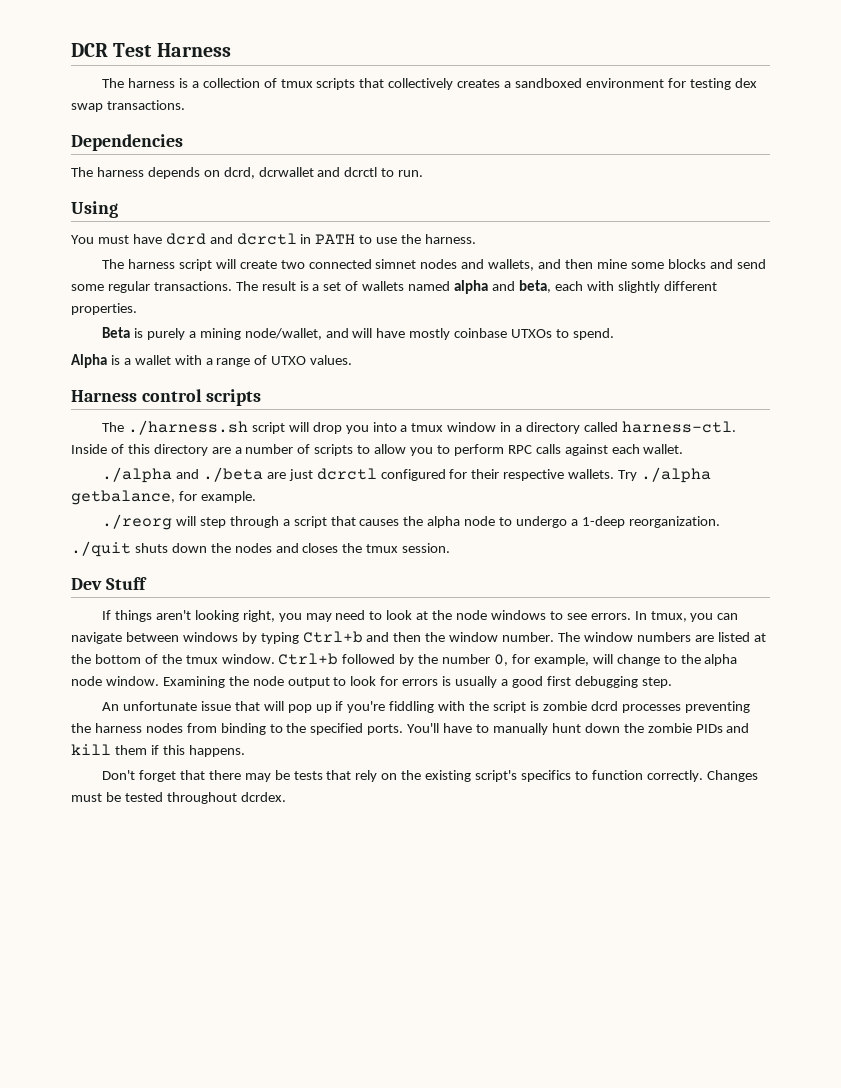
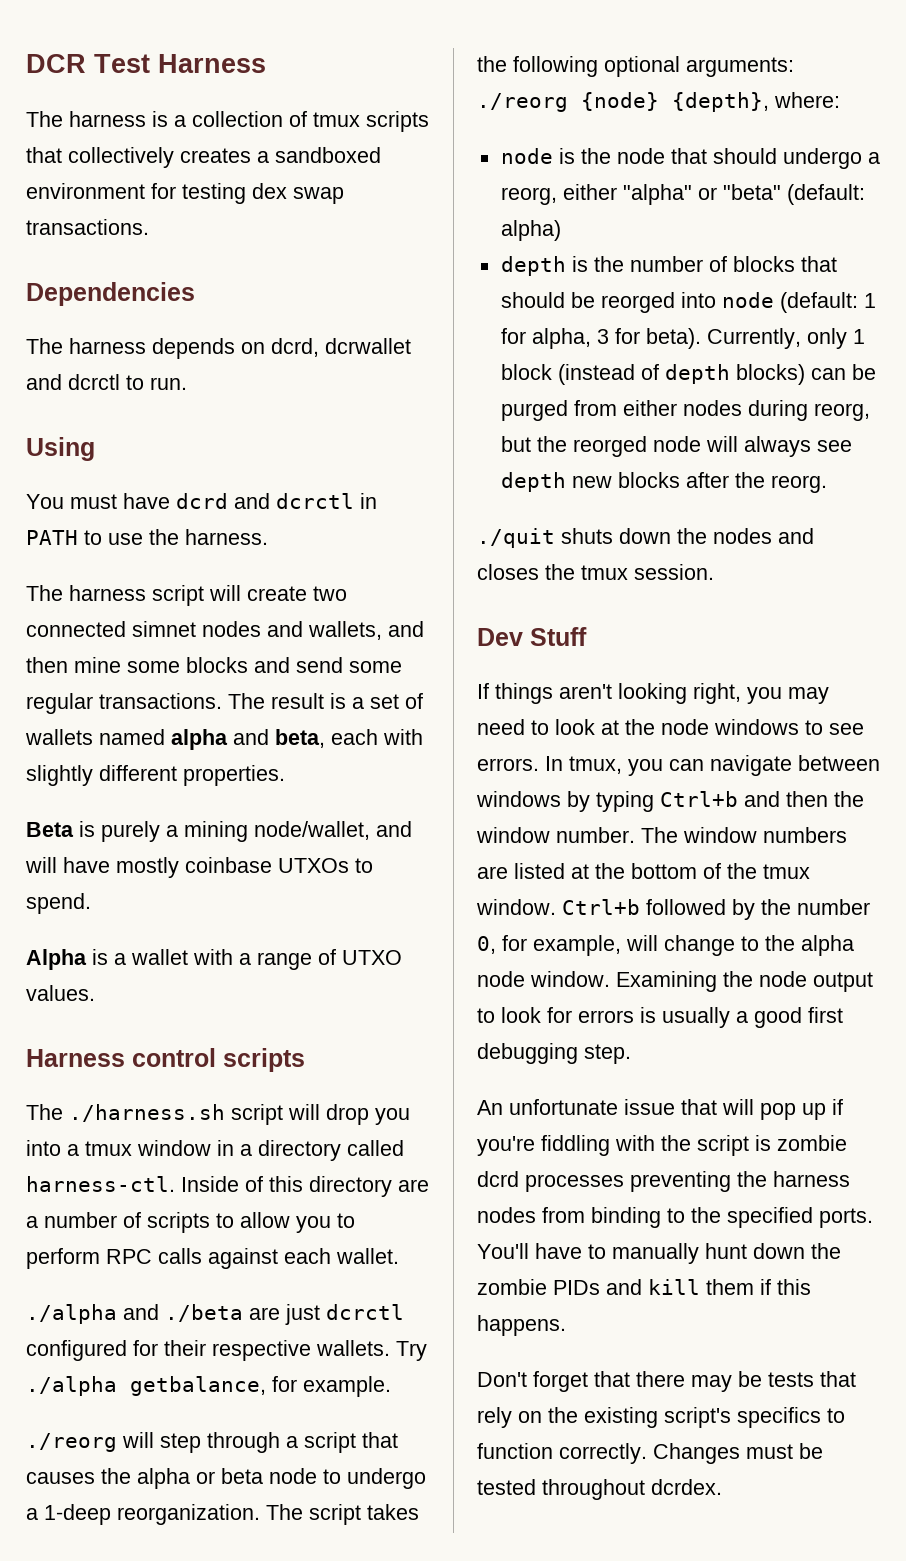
(461, 522) none -> [196,1468,263,1484] or beta
(720, 522) none -> [266,1504,419,1525] [477,56,794,77] [477,92,840,112] [500,148,880,169] [500,184,865,205] [500,220,561,241] [500,256,837,276] [500,292,876,313] [500,328,865,349] [500,364,876,385] [500,400,870,421] [500,436,852,457] [500,472,827,493] The script takes the following optional arguments: ./reorg {node} {depth}, where: // node is the node that should undergo a reorg, either "alpha" or "beta" (default: alpha) // depth is the number of blocks that should be reorged into node (default: 1 for alpha, 3 for beta). Currently, only 1 block (instead of depth blocks) can be purged from either nodes during reorg, but the reorged node will always see depth new blocks after the reorg.

